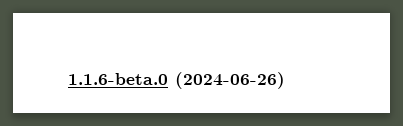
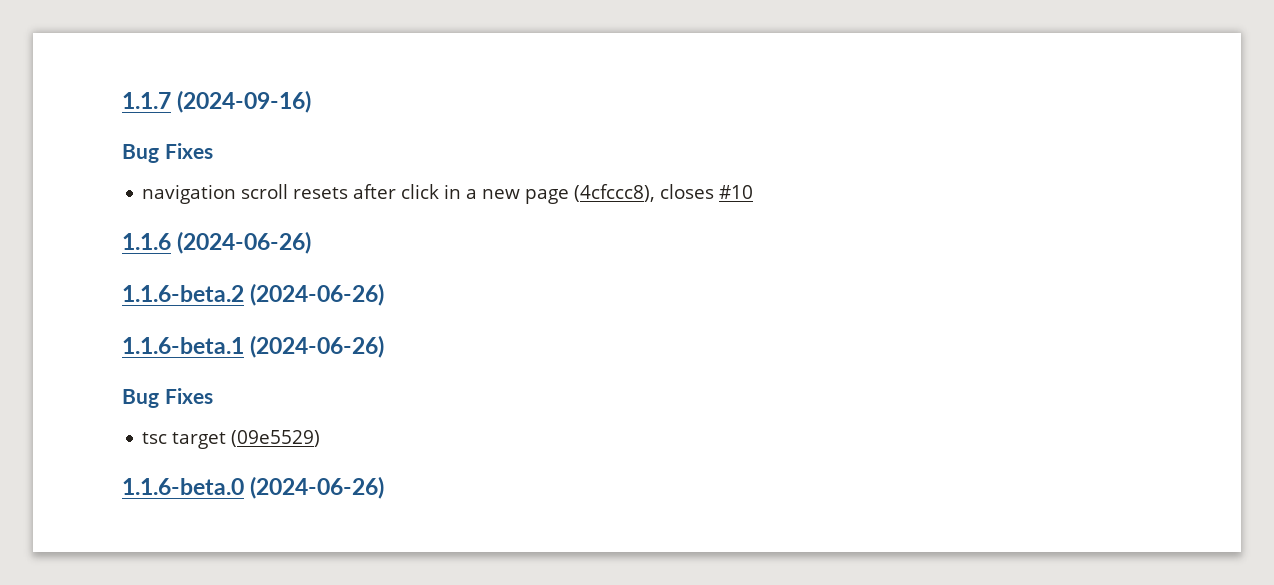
(68, 79) none -> [122,90,312,113] [122,143,213,163] [142,184,754,204] [122,231,312,254] [122,283,385,306] [122,335,385,358] [122,388,213,408] [142,430,321,449] 1.1.7 (2024-09-16) // Bug Fixes // navigation scroll resets after click in a new page (4cfccc8), closes #10 // 1.1.6 (2024-06-26) // 1.1.6-beta.2 (2024-06-26) // 1.1.6-beta.1 (2024-06-26) // Bug Fixes // tsc target (09e5529) //

